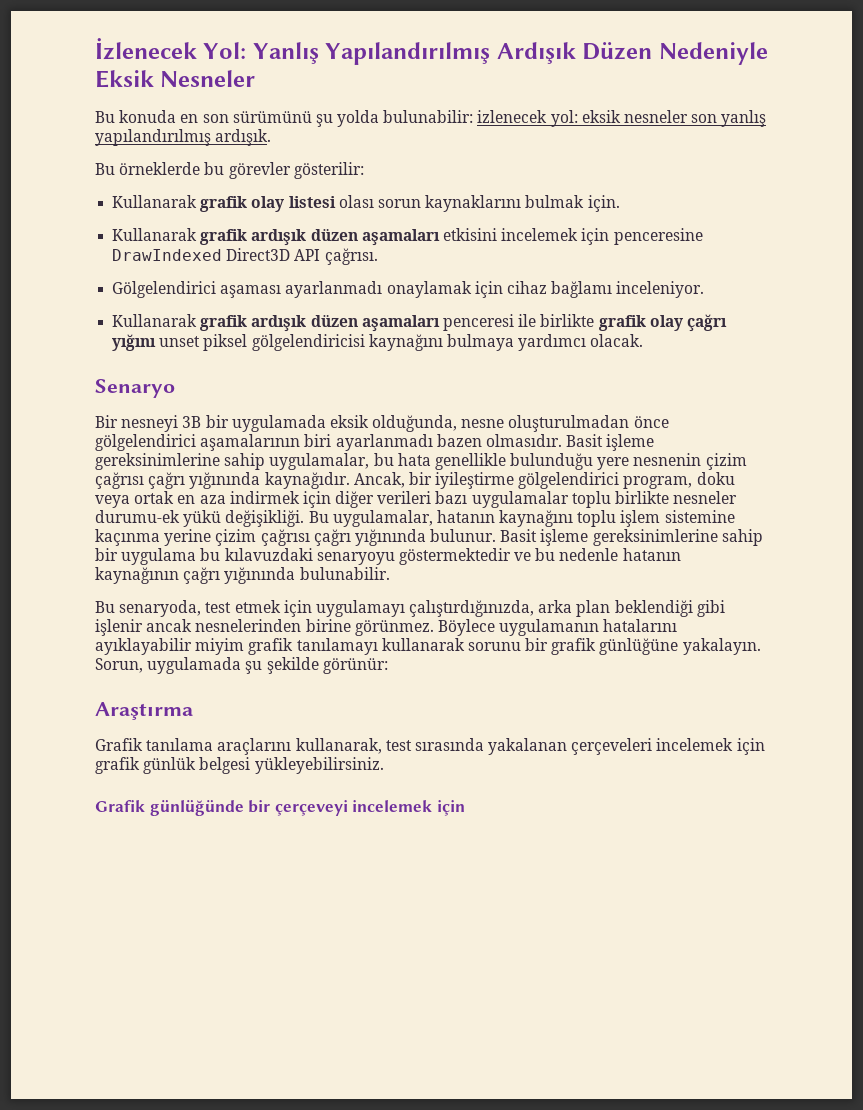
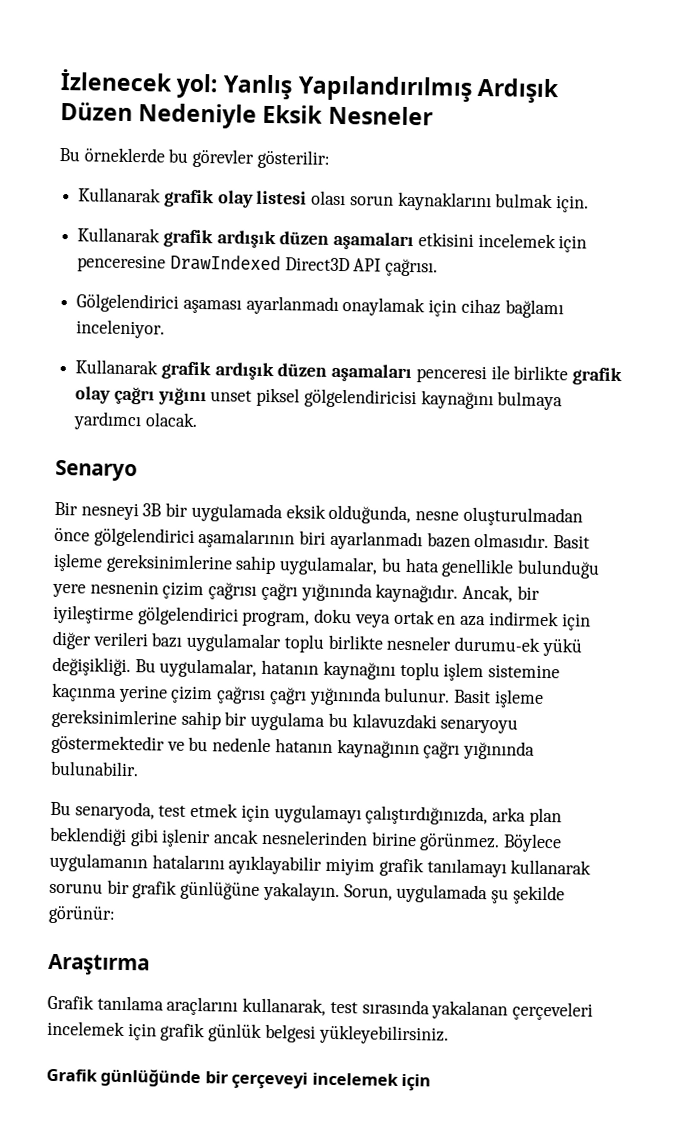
[203,42,247,59] Yol: -> [176,73,219,99] yol:
[95,110,767,127] [95,129,272,146] // Bu konuda en son sürümünü şu yolda bulunabilir: izlenecek yol: eksik nesneler son yanlış yapılandırılmış ardışık. -> (433, 115) none

